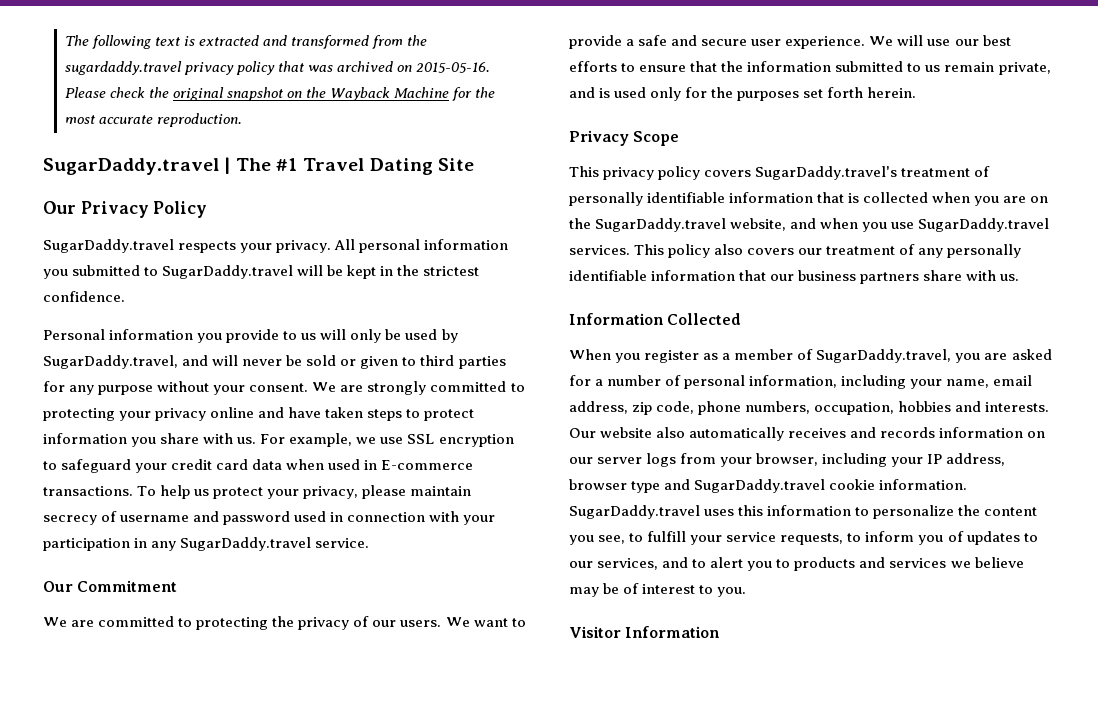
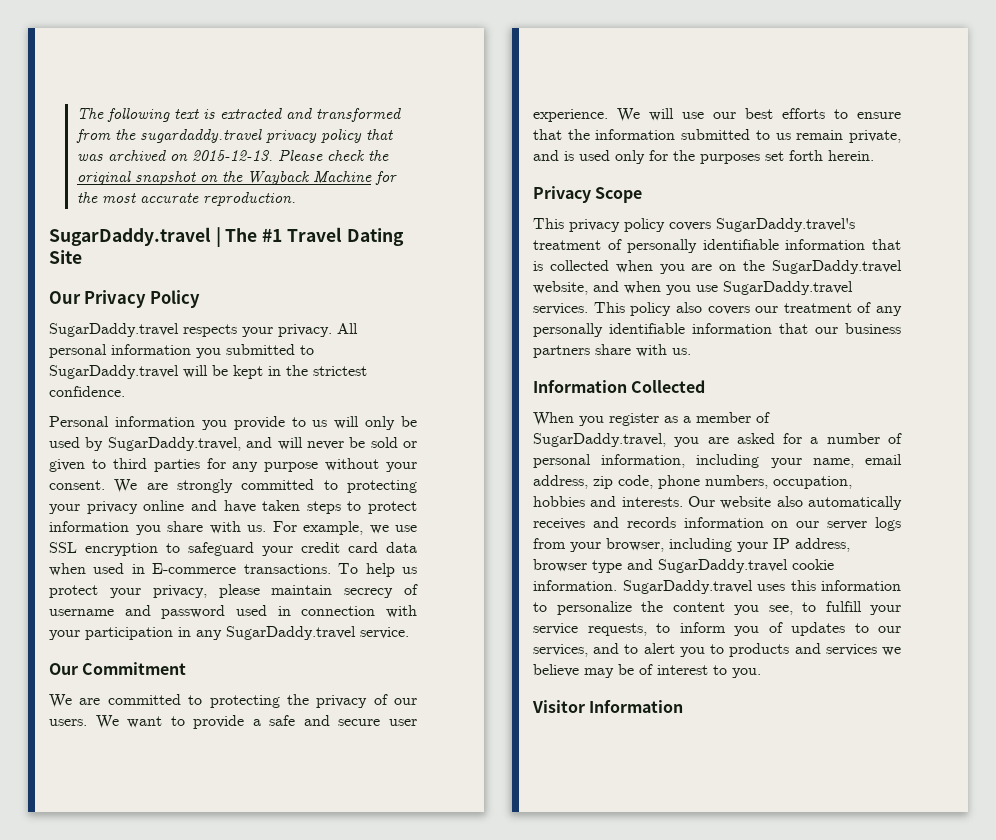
[416,62,491,73] 2015-05-16. -> [191,150,273,161] 2015-12-13.

